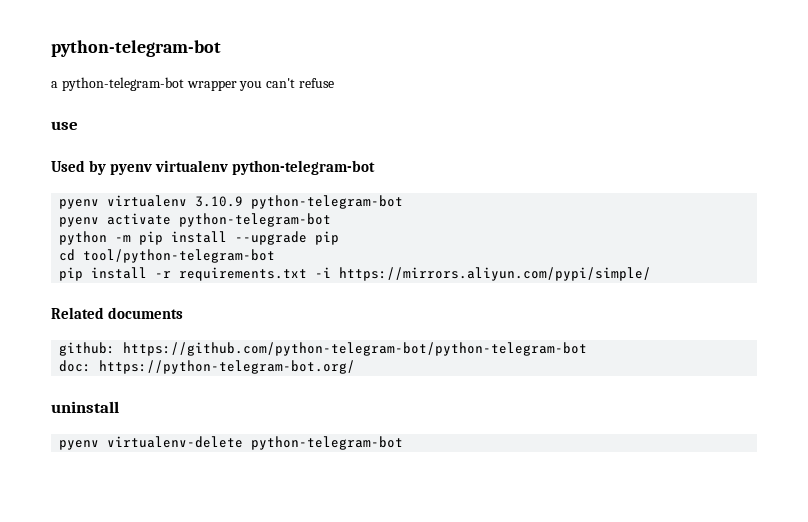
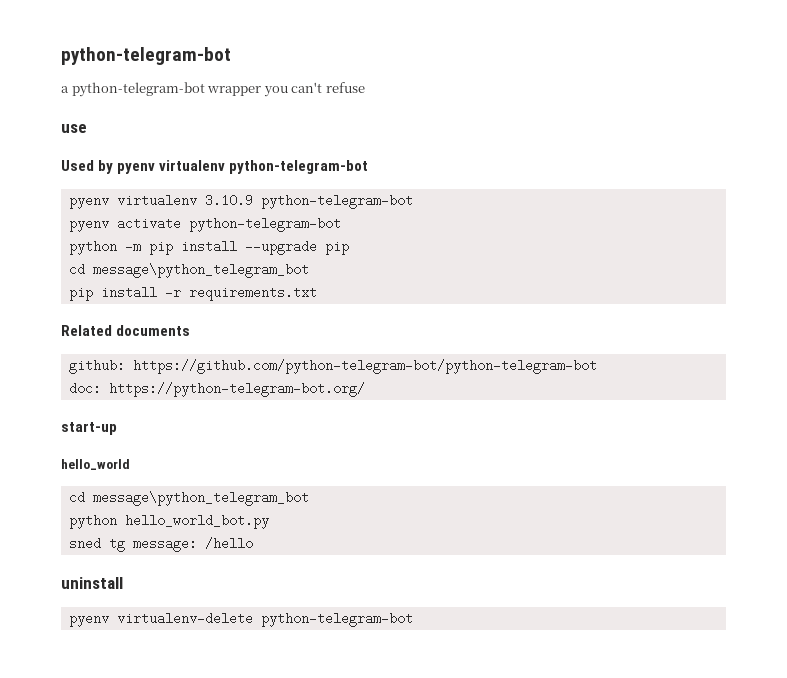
[83,249,276,263] tool/python-telegram-bot -> [92,263,309,278] message\python_telegram_bot
[315,267,652,281] -i https://mirrors.aliyun.com/pypi/simple/ -> (317, 293) none
(356, 367) none -> [61,422,117,435] [61,459,130,470] [68,491,309,506] [68,514,269,529] [68,537,253,552] // start-up // hello_world // cd message\python_telegram_bot // python hello_world_bot.py // sned tg message: /hello

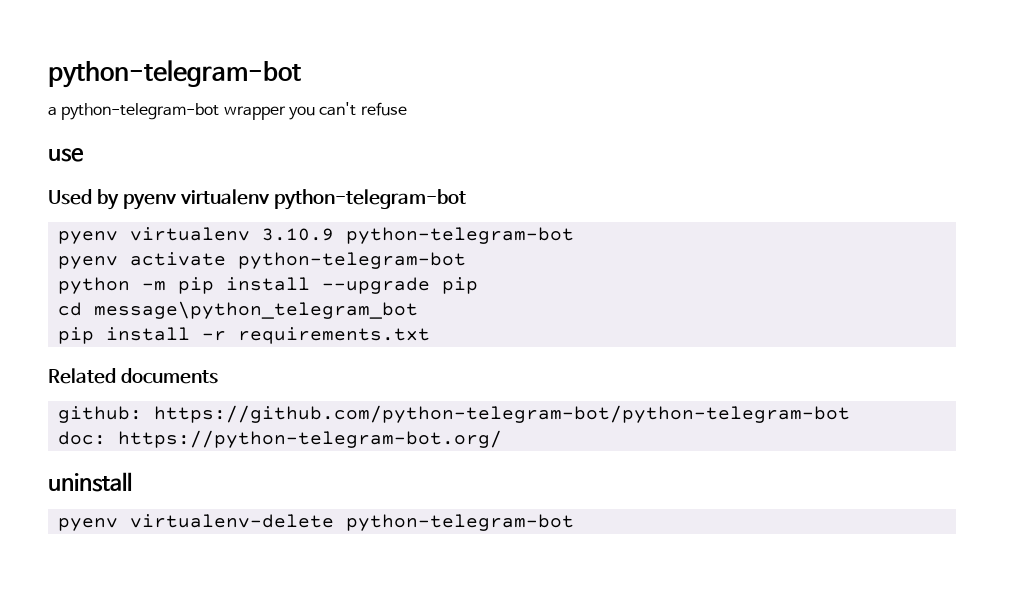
[61,422,117,435] [61,459,130,470] [68,491,309,506] [68,514,269,529] [68,537,253,552] // start-up // hello_world // cd message\python_telegram_bot // python hello_world_bot.py // sned tg message: /hello -> (502, 439) none

